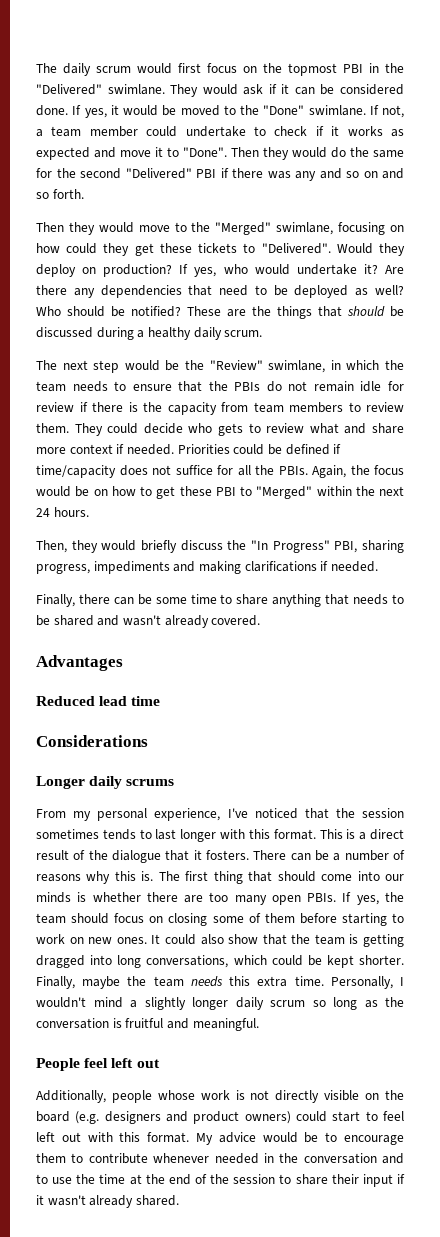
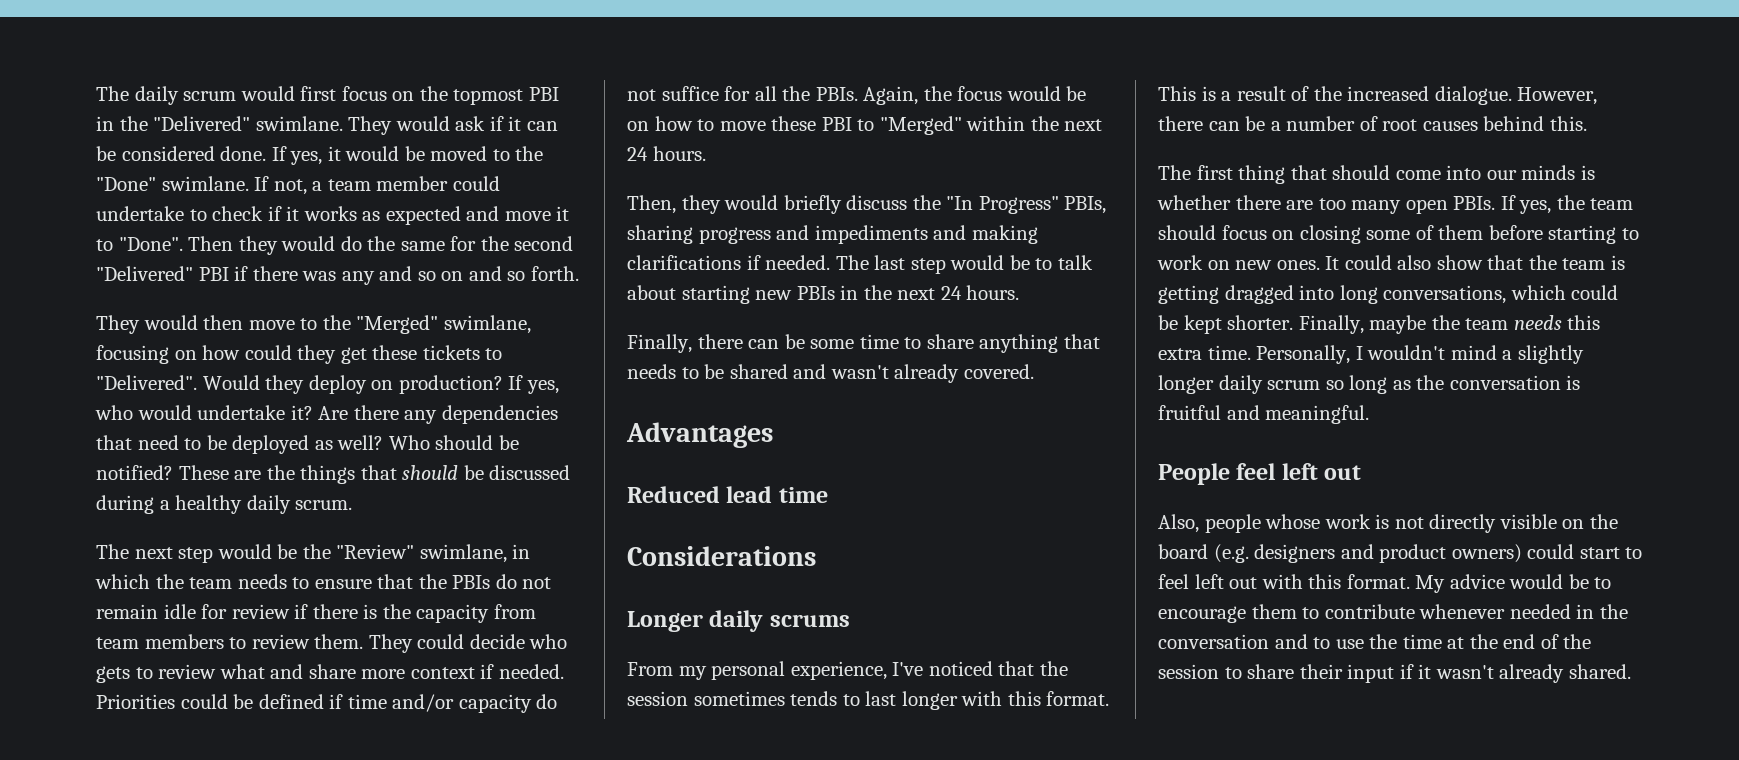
[36,222,134,235] Then they would -> [96,315,244,334] They would then
[36,465,148,478] time/capacity does -> [347,694,558,713] time and/or capacity do
[156,486,176,499] get -> [719,121,766,131] move
[334,540,404,553] [36,564,90,574] PBI, sharing progress, -> [1064,196,1107,214] [627,225,810,244] PBIs, sharing progress and
(378, 566) none -> [835,255,1093,274] [627,285,1020,304] The last step would be to talk about starting new PBIs in the next 24 hours.
[369,829,404,840] direct -> (1232, 96) none
[112,850,287,863] dialogue that it fosters. There -> [1347,86,1598,105] [1158,116,1203,131] increased dialogue. However, there
[36,871,154,884] reasons why this is. -> [1382,116,1587,131] root causes behind this. //
[36,1090,106,1103] Additionally, -> [1158,514,1199,533] Also,

